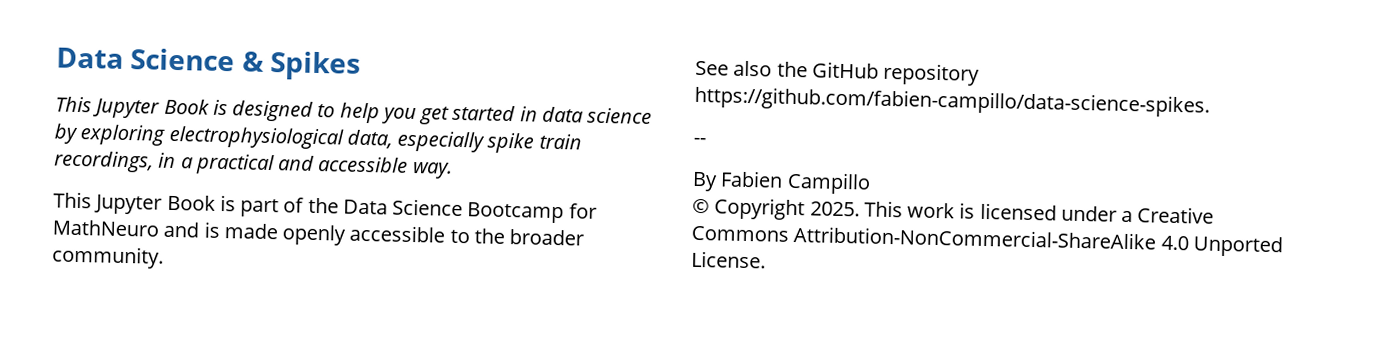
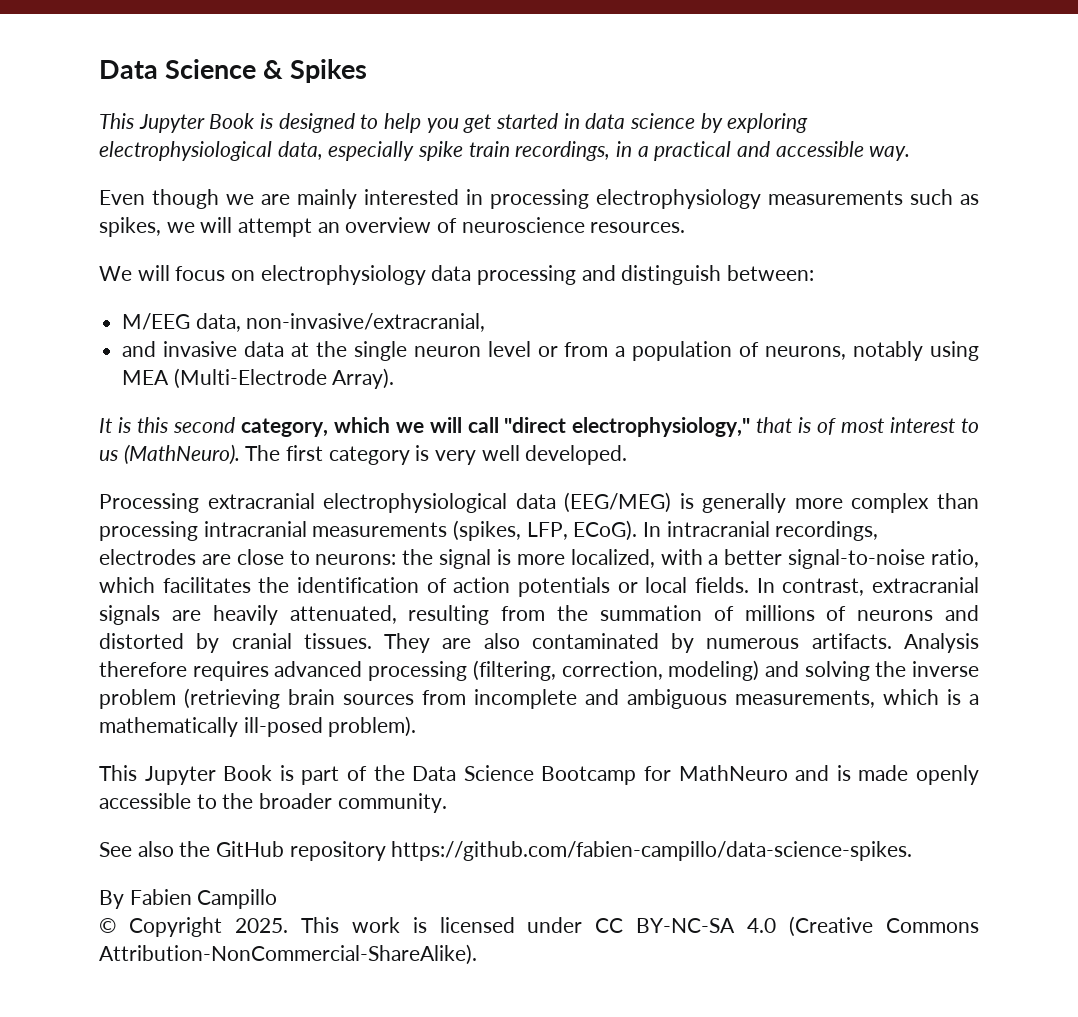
(453, 170) none -> [99,189,979,209] [99,217,686,237] [99,265,815,285] [122,313,486,332] [122,341,979,361] [122,368,395,389] [99,417,979,437] [99,444,628,465] [99,492,979,513] [99,520,879,541] [99,549,979,569] [99,577,979,597] [99,605,980,625] [99,633,979,653] [99,660,980,681] [99,688,979,709] [99,716,417,737] // Even though we are mainly interested in processing electrophysiology measurements such as spikes, we will attempt an overview of neuroscience resources. // We will focus on electrophysiology data processing and distinguish between: // M/EEG data, non-invasive/extracranial, // and invasive data at the single neuron level or from a population of neurons, notably using MEA (Multi-Electrode Array). // It is this second category, which we will call "direct electrophysiology," that is of most interest to us (MathNeuro). The first category is very well developed. // Processing extracranial electrophysiological data (EEG/MEG) is generally more complex than processing intracranial measurements (spikes, LFP, ECoG). In intracranial recordings, electrodes are close to neurons: the signal is more localized, with a better signal-to-noise ratio, which facilitates the identification of action potentials or local fields. In contrast, extracranial signals are heavily attenuated, resulting from the summation of millions of neurons and distorted by cranial tissues. They are also contaminated by numerous artifacts. Analysis therefore requires advanced processing (filtering, correction, modeling) and solving the inverse problem (retrieving brain sources from incomplete and ambiguous measurements, which is a mathematically ill-posed problem).
[693,137,706,145] // -- -> (913, 851) none
[1121,206,1215,224] [691,225,1283,258] [691,250,766,269] a Creative Commons Attribution-NonCommercial-ShareAlike 4.0 Unported License. -> [595,916,979,937] [99,944,477,965] CC BY-NC-SA 4.0 (Creative Commons Attribution-NonCommercial-ShareAlike).

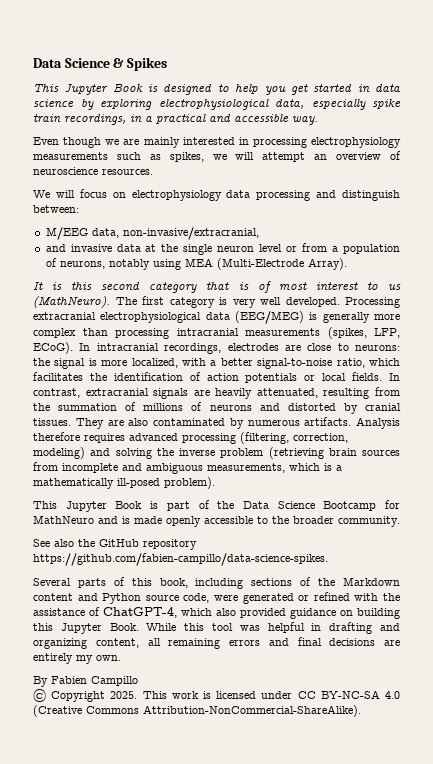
[240,417,751,437] category, which we will call "direct electrophysiology," -> [149,282,198,293] category
(628, 455) // -> (340, 302) none
(913, 851) none -> [33,577,401,589] [33,592,401,604] [33,607,400,619] [33,622,401,634] [33,637,400,649] [33,653,121,664] // Several parts of this book, including sections of the Markdown content and Python source code, were generated or refined with the assistance of ChatGPT-4, which also provided guidance on building this Jupyter Book. While this tool was helpful in drafting and organizing content, all remaining errors and final decisions are entirely my own.

